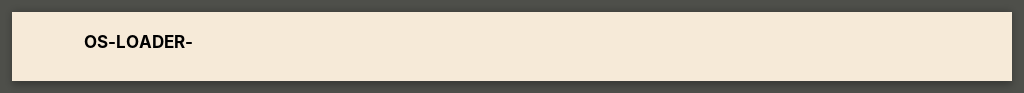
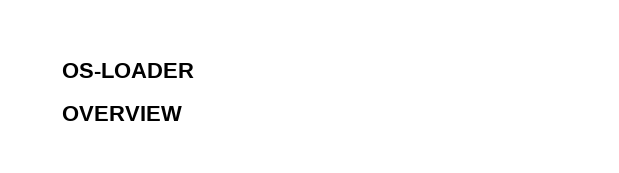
[84,35,193,48] OS-LOADER- -> [62,63,194,78] [62,106,182,121] OS-LOADER // OVERVIEW

